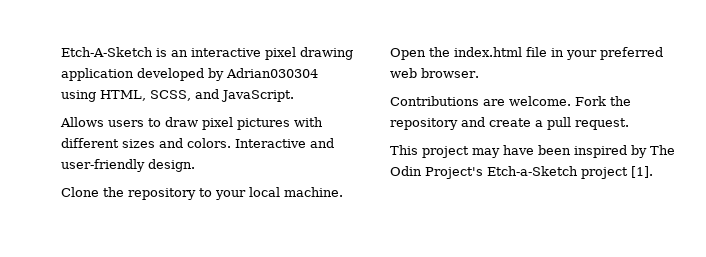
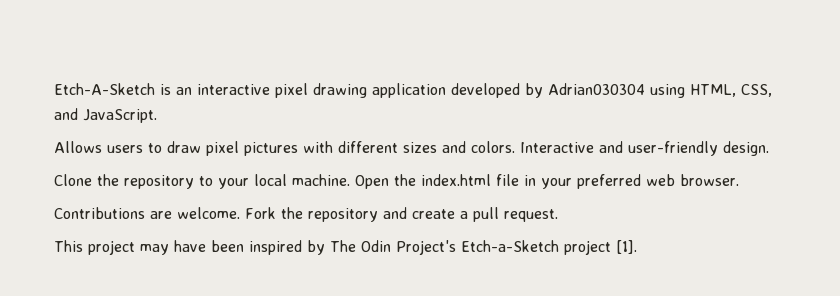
[150,90,191,101] SCSS, -> [741,84,772,97] CSS,

